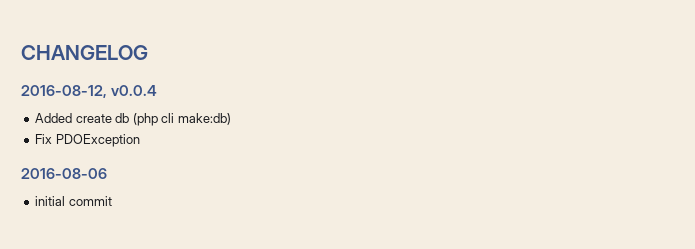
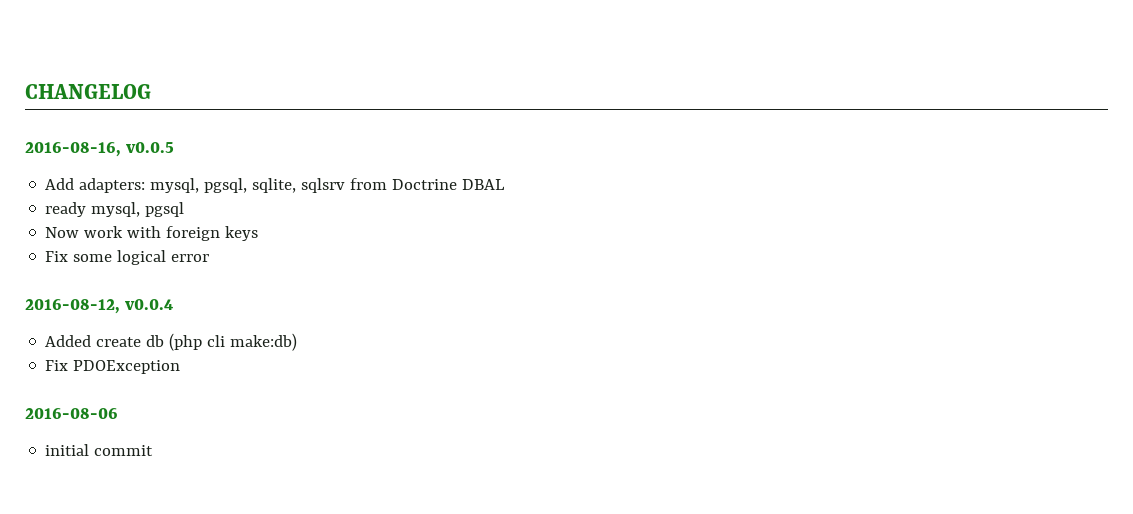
(148, 52) none -> [25,142,175,157] [45,178,506,193] [45,202,185,217] [45,226,259,241] [45,250,210,265] // 2016-08-16, v0.0.5 // Add adapters: mysql, pgsql, sqlite, sqlsrv from Doctrine DBAL // ready mysql, pgsql // Now work with foreign keys // Fix some logical error

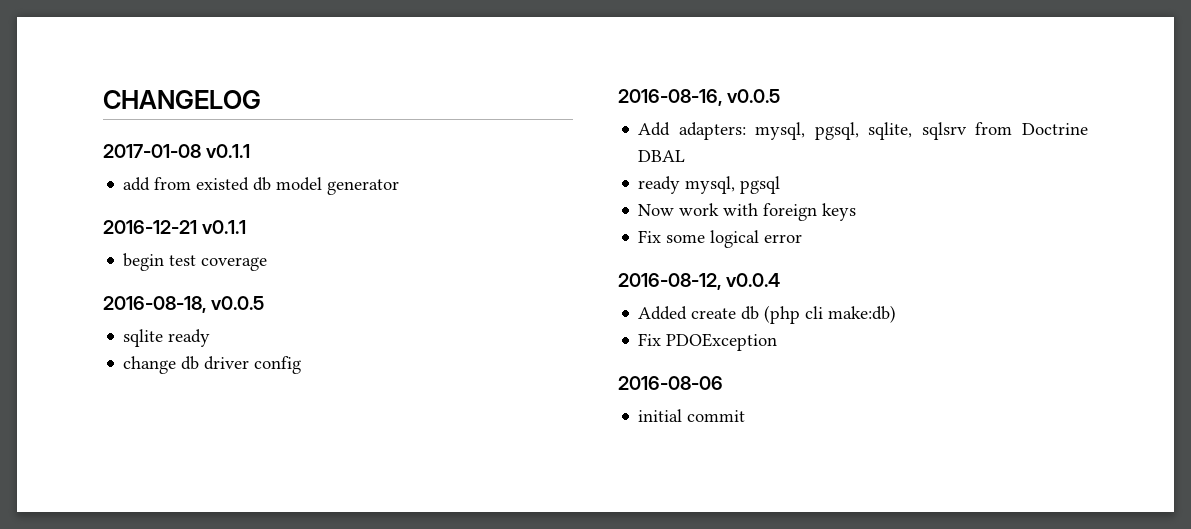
(151, 91) none -> [103,144,251,158] [123,177,400,195] [103,220,247,234] [123,253,268,271] [103,296,265,313] [123,329,211,347] [123,356,302,374] // 2017-01-08 v0.1.1 // add from existed db model generator // 2016-12-21 v0.1.1 // begin test coverage // 2016-08-18, v0.0.5 // sqlite ready // change db driver config

